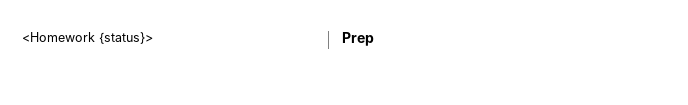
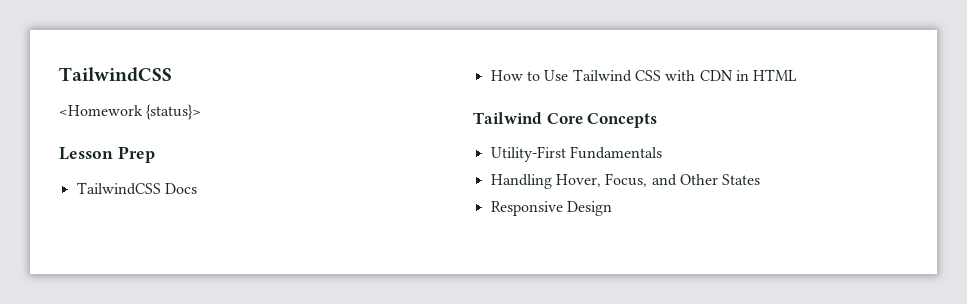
(22, 37) none -> [59,67,172,82] TailwindCSS //
(153, 38) none -> [59,147,113,160] Lesson
(374, 39) none -> [76,182,197,195] [490,69,798,82] [473,112,658,128] [490,146,662,162] [490,173,761,189] [490,201,612,216] // TailwindCSS Docs // How to Use Tailwind CSS with CDN in HTML // Tailwind Core Concepts // Utility-First Fundamentals // Handling Hover, Focus, and Other States // Responsive Design

